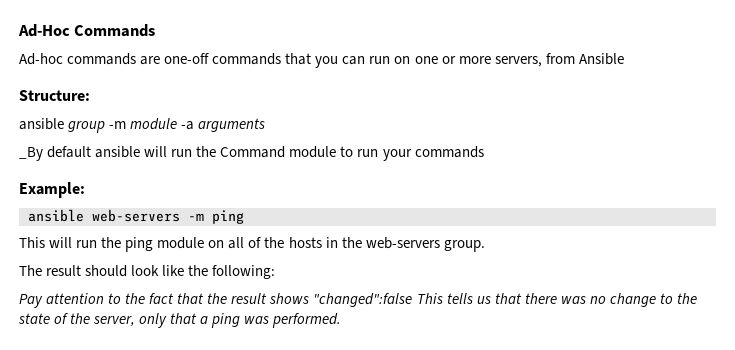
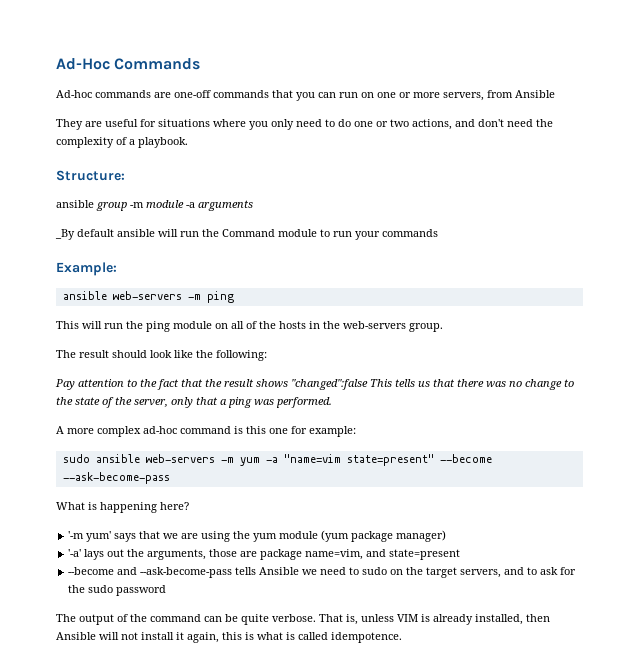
(624, 59) none -> [56,119,553,130] [56,137,188,148] // They are useful for situations where you only need to do one or two actions, and don't need the complexity of a playbook.
(342, 320) none -> [56,426,356,437] [62,454,492,466] [62,472,170,484] [56,502,189,513] [68,530,447,542] [68,549,461,560] [68,567,577,578] [68,585,167,596] [56,614,550,625] [56,632,402,643] // A more complex ad-hoc command is this one for example: // sudo ansible web-servers -m yum -a "name=vim state=present" --become --ask-become-pass // What is happening here? // '-m yum' says that we are using the yum module (yum package manager) // '-a' lays out the arguments, those are package name=vim, and state=present // --become and --ask-become-pass tells Ansible we need to sudo on the target servers, and to ask for the sudo password // The output of the command can be quite verbose. That is, unless VIM is already installed, then Ansible will not install it again, this is what is called idempotence.

